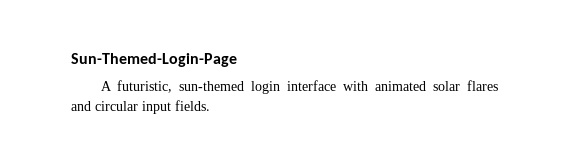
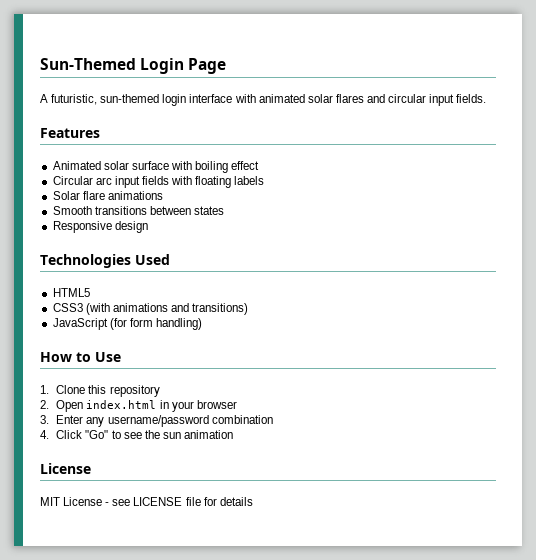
[71,53,237,67] Sun-Themed-Login-Page -> [40,58,227,74] Sun-Themed Login Page
(210, 105) none -> [40,128,100,138] [52,161,260,173] [52,176,265,188] [52,191,163,200] [52,206,224,215] [52,221,148,233] [40,254,170,268] [52,288,90,297] [52,303,249,315] [52,318,202,330] [40,352,121,362] [40,385,160,397] [40,400,237,412] [40,415,273,427] [40,430,234,439] [40,463,91,474] [40,497,253,506] // Features // Animated solar surface with boiling effect // Circular arc input fields with floating labels // Solar flare animations // Smooth transitions between states // Responsive design // Technologies Used // HTML5 // CSS3 (with animations and transitions) // JavaScript (for form handling) // How to Use // 1. Clone this repository // 2. Open index.html in your browser // 3. Enter any username/password combination // 4. Click "Go" to see the sun animation // License // MIT License - see LICENSE file for details

